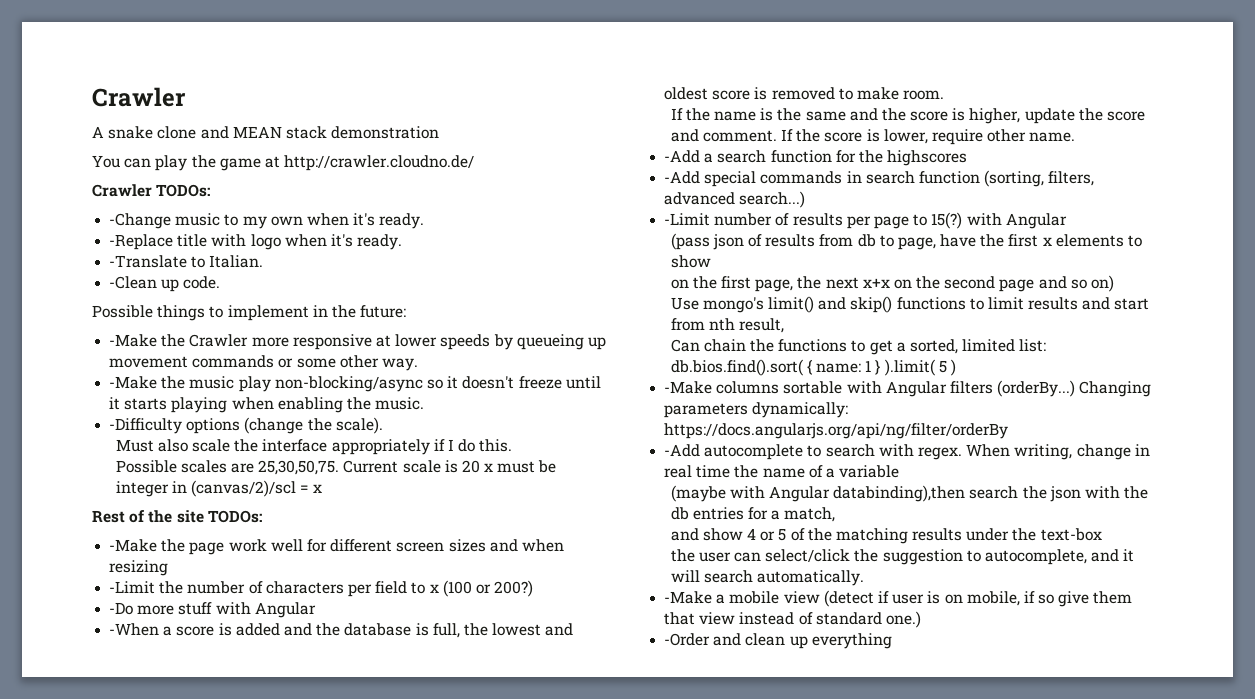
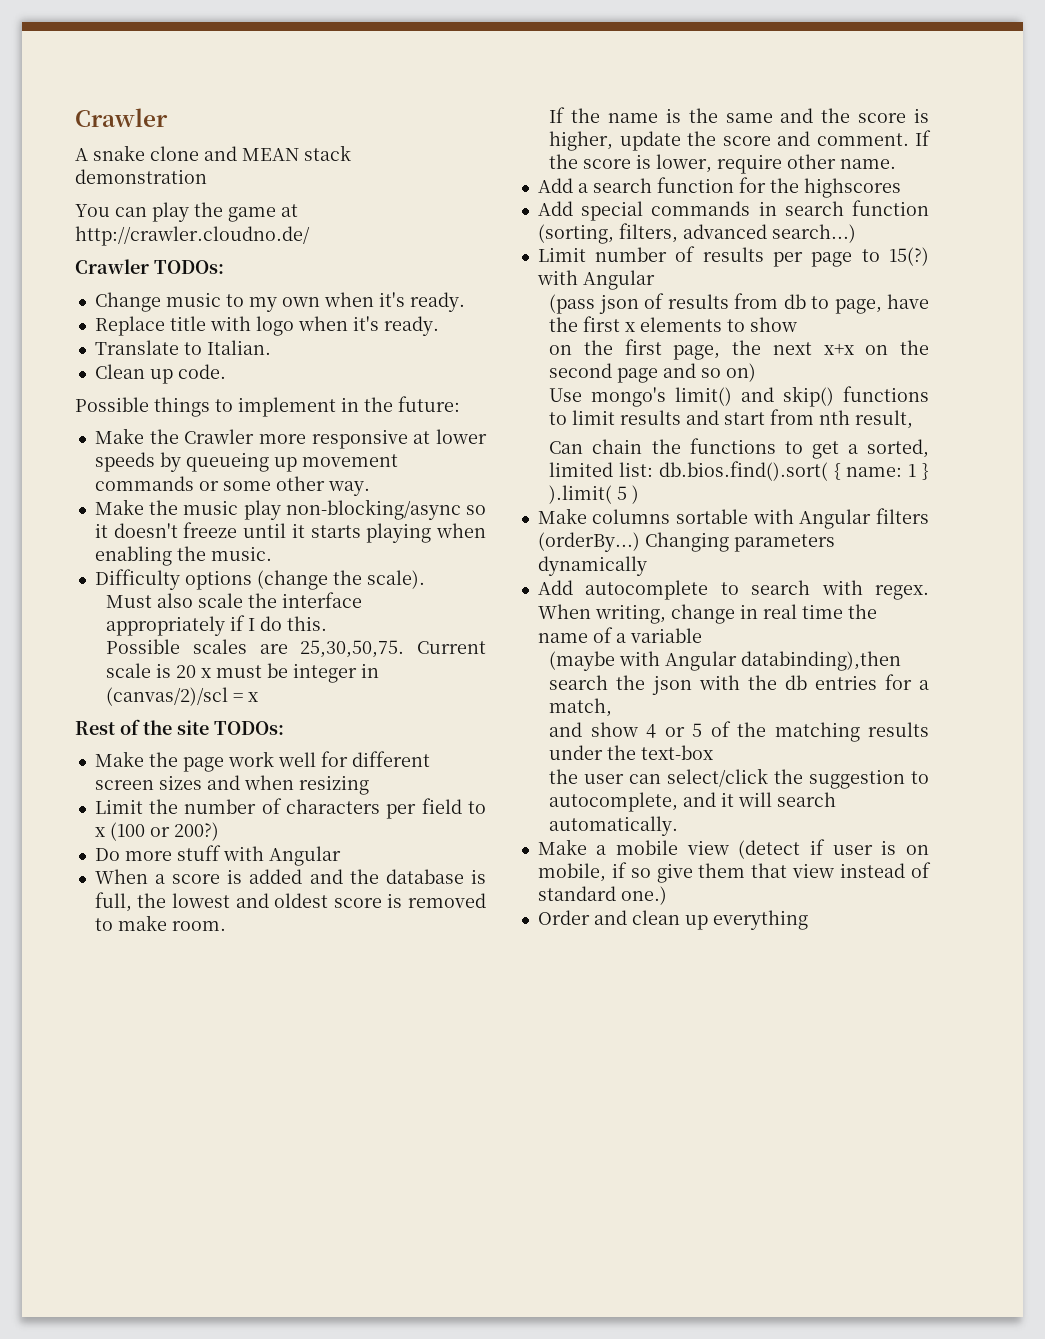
[109,213,172,229] -Change -> [94,292,161,312] Change
[109,234,174,250] -Replace -> [94,316,165,336] Replace
[109,255,188,268] -Translate -> [94,340,179,355] Translate
[109,276,158,289] -Clean -> [94,364,145,379] Clean
[109,334,158,347] -Make -> [94,428,144,444] Make
[109,376,158,389] -Make -> [94,499,144,515] Make
[109,418,183,434] -Difficulty -> [94,569,180,590] Difficulty
[109,539,158,552] -Make -> [94,751,144,767] Make
[109,581,156,594] -Limit -> [94,799,143,814] Limit
[109,602,134,615] -Do -> [94,848,120,861] Do
[109,623,160,636] -When -> [94,869,148,884] When
[664,150,701,163] -Add -> [537,178,573,193] Add
[664,171,701,184] -Add -> [537,201,573,216] Add
[664,213,711,226] -Limit -> [537,247,586,262] Limit
[664,381,713,394] -Make -> [537,508,587,524] Make
[752,402,849,418] [664,423,1009,439] [664,444,701,457] dynamically: https://docs.angularjs.org/api/ng/filter/orderBy // -Add -> [537,556,647,576] [537,580,573,595] dynamically // Add
[664,591,713,604] -Make -> [537,839,587,855] Make
[664,633,711,646] -Order -> [537,910,590,925] Order

